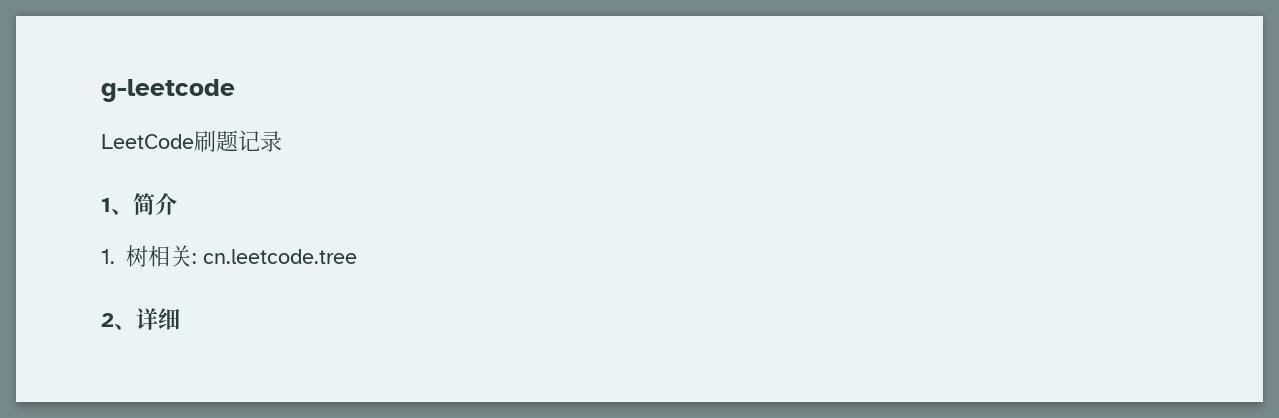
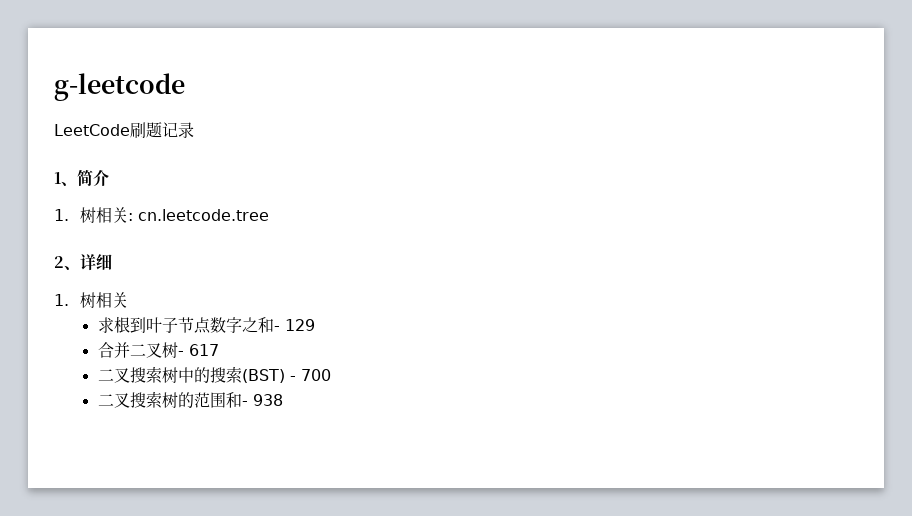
(180, 319) none -> [54,292,128,308] [97,316,315,334] [97,342,219,358] [97,366,331,383] [97,391,283,408] // 1.树相关 // 求根到叶子节点数字之和- 129 // 合并二叉树- 617 // 二叉搜索树中的搜索(BST) - 700 // 二叉搜索树的范围和- 938

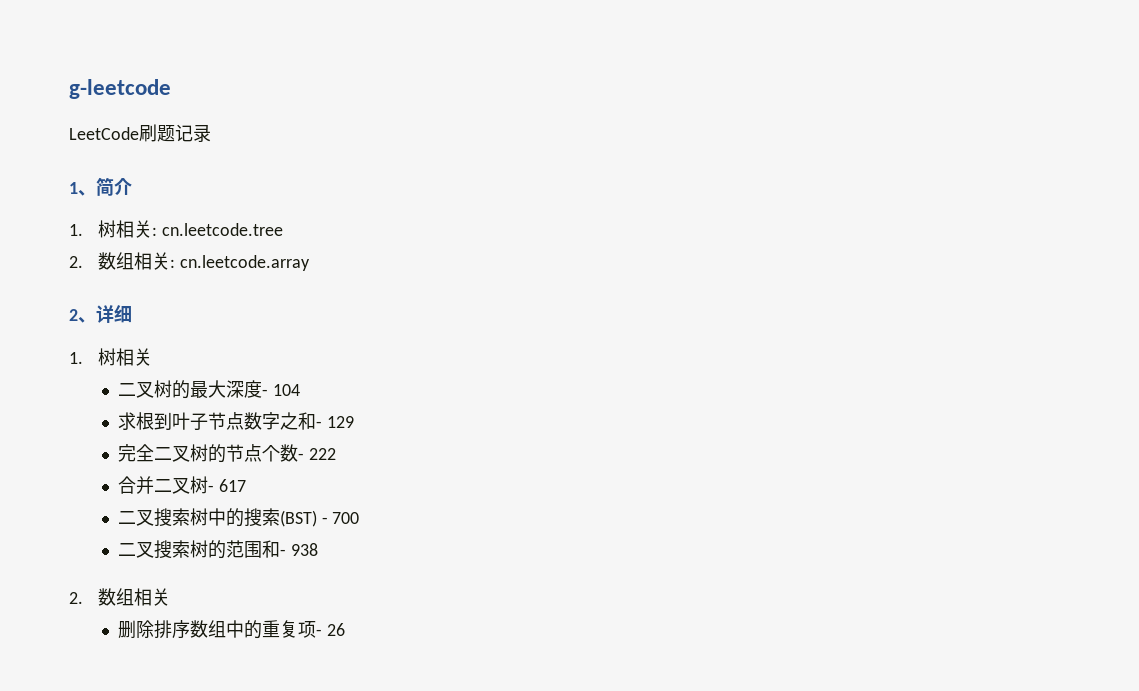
(269, 215) none -> [69,252,310,271] // 2.数组相关: cn.leetcode.array
(128, 300) none -> [117,380,300,399] // 二叉树的最大深度- 104
(315, 325) none -> [117,444,336,463] // 完全二叉树的节点个数- 222
(283, 400) none -> [69,588,170,606] [117,620,345,639] // 2.数组相关 // 删除排序数组中的重复项- 26

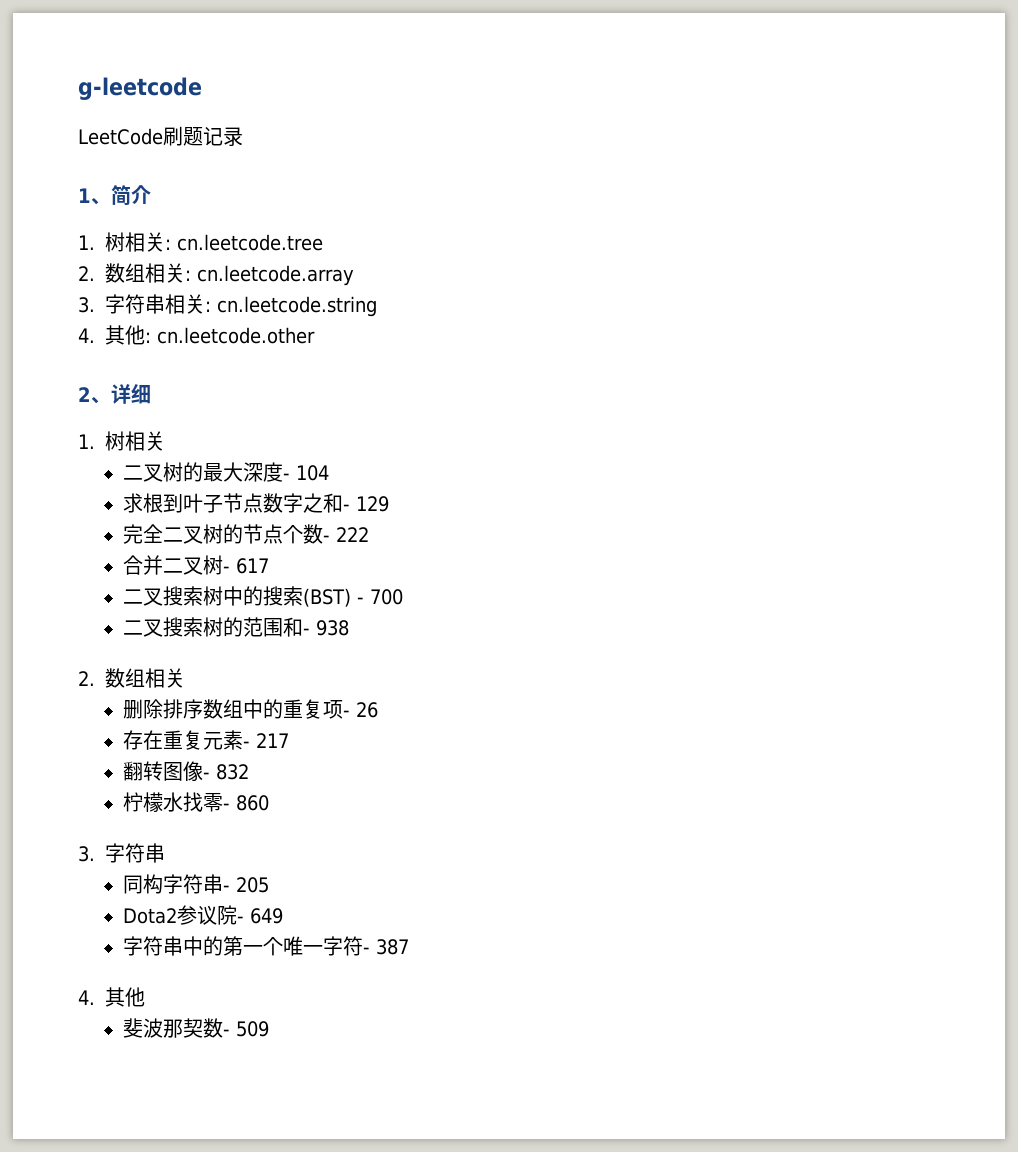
(310, 263) none -> [78,294,377,317] [78,325,315,345] // 3.字符串相关: cn.leetcode.string // 4.其他: cn.leetcode.other
(345, 629) none -> [123,730,290,750] [123,761,250,781] [123,792,270,812] [78,843,165,863] [123,874,270,894] [123,905,284,925] [123,936,410,956] [78,987,145,1007] [123,1018,270,1038] // 存在重复元素- 217 // 翻转图像- 832 // 柠檬水找零- 860 // 3.字符串 // 同构字符串- 205 // Dota2参议院- 649 // 字符串中的第一个唯一字符- 387 // 4.其他 // 斐波那契数- 509

